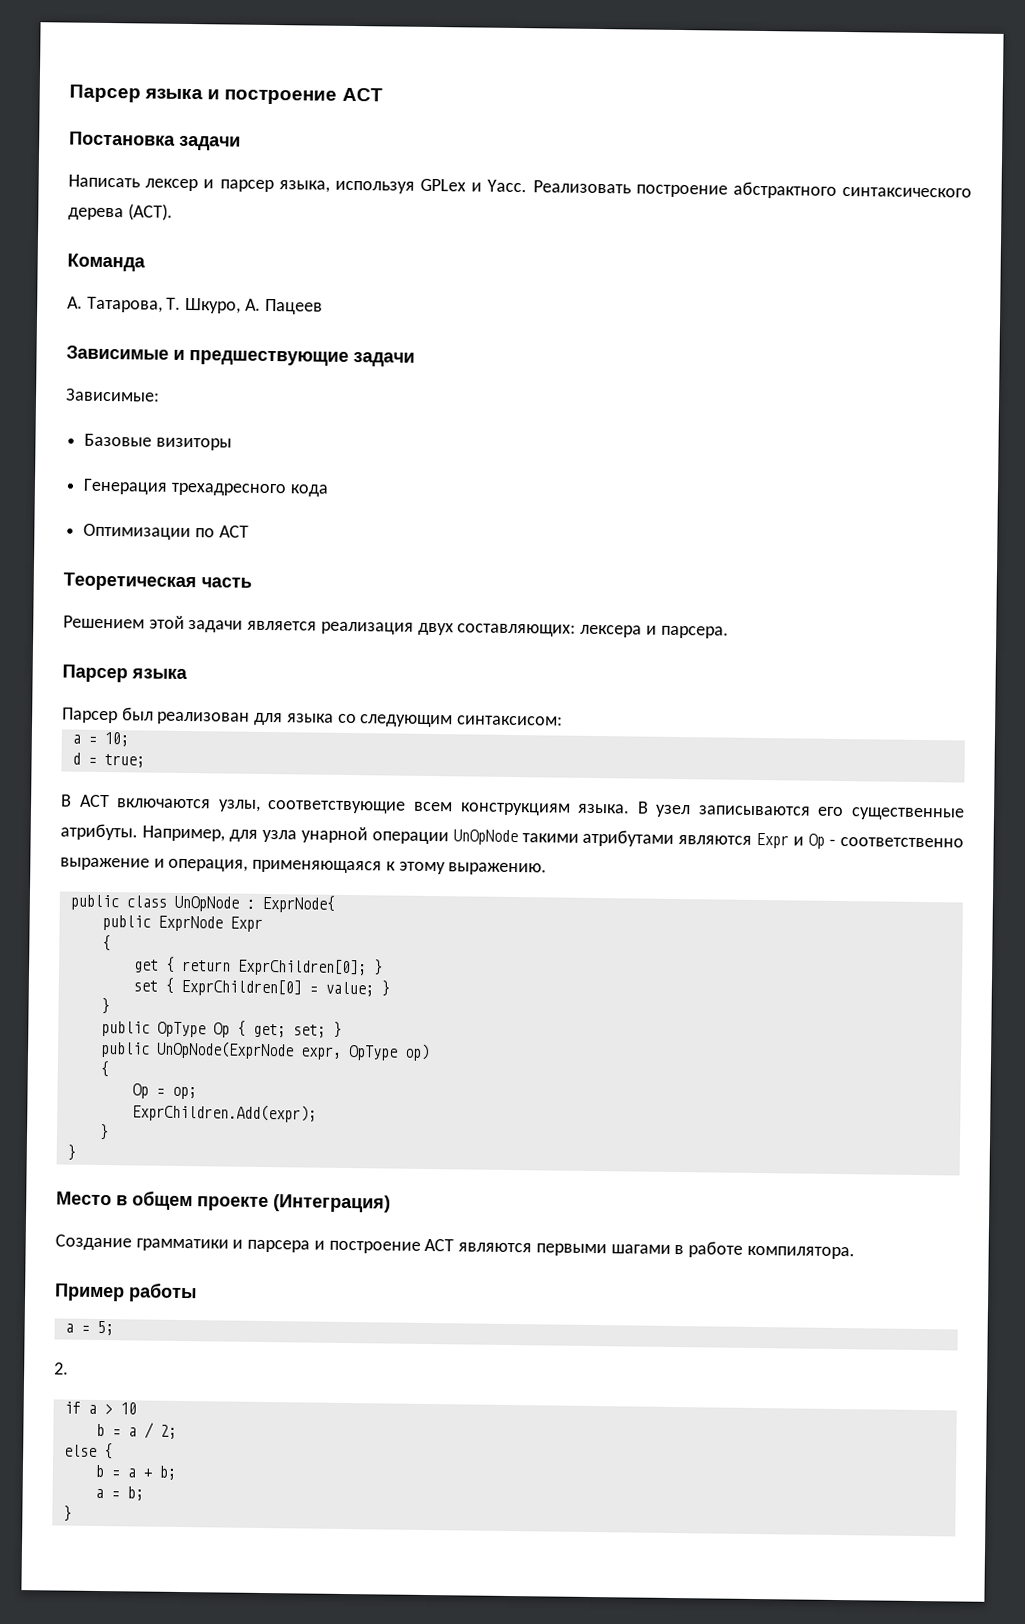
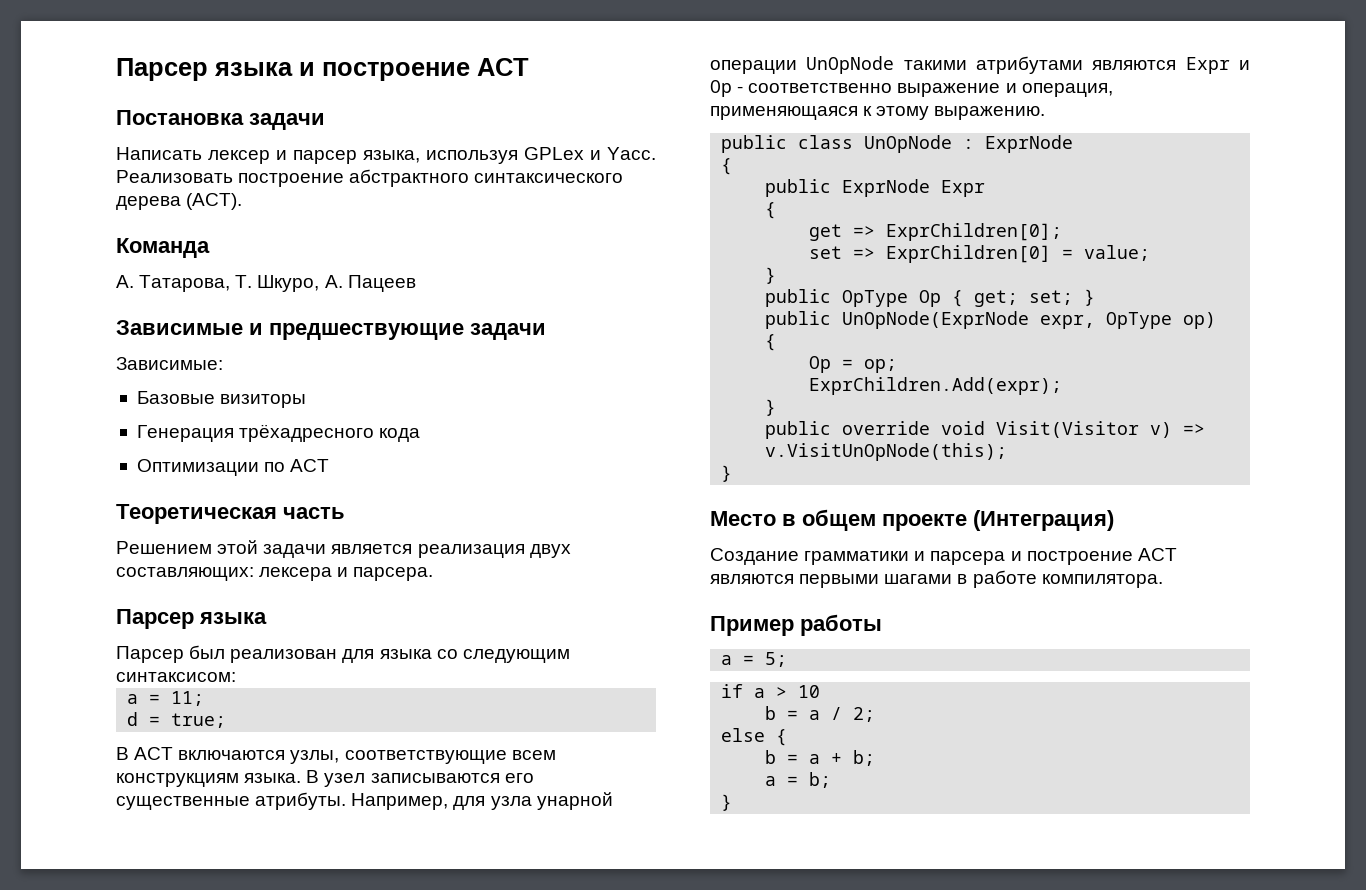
[170,482,286,497] трехадресного -> [239,424,375,442] трёхадресного
[103,732,129,747] 10; -> [171,691,205,706] 11;
[261,894,335,913] ExprNode{ -> [985,135,1074,153] [721,158,733,175] ExprNode // {
[165,956,231,973] { return -> [853,226,876,237] =>
[372,959,383,976] } -> (1063, 232) none
[164,977,174,994] { -> [853,248,876,259] =>
[380,980,390,997] } -> (1151, 253) none
(109, 1132) none -> [765,421,1206,439] [765,443,1008,461] // public override void Visit(Visitor v) => v.VisitUnOpNode(this);
[54,1362,69,1375] // 2. -> (788, 659) none

